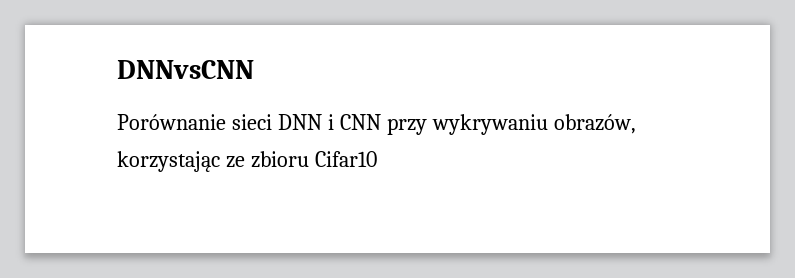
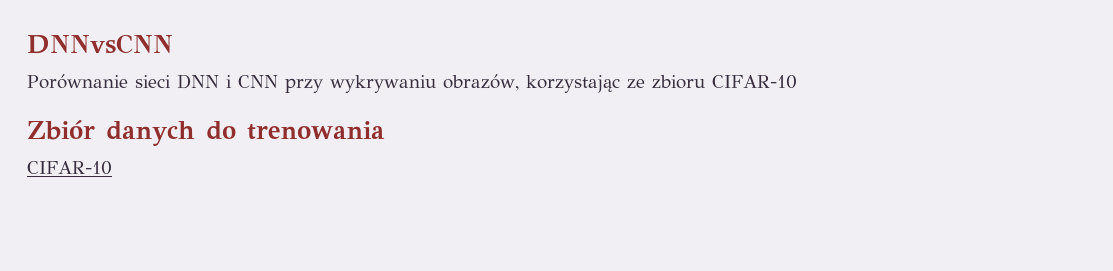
[314,151,377,167] Cifar10 -> [711,75,797,89] [27,120,385,146] [27,161,112,175] CIFAR-10 // Zbiór danych do trenowania // CIFAR-10

